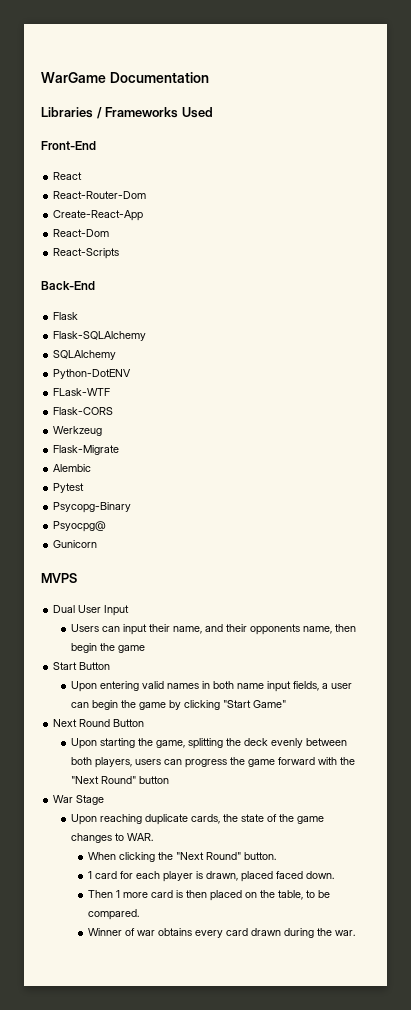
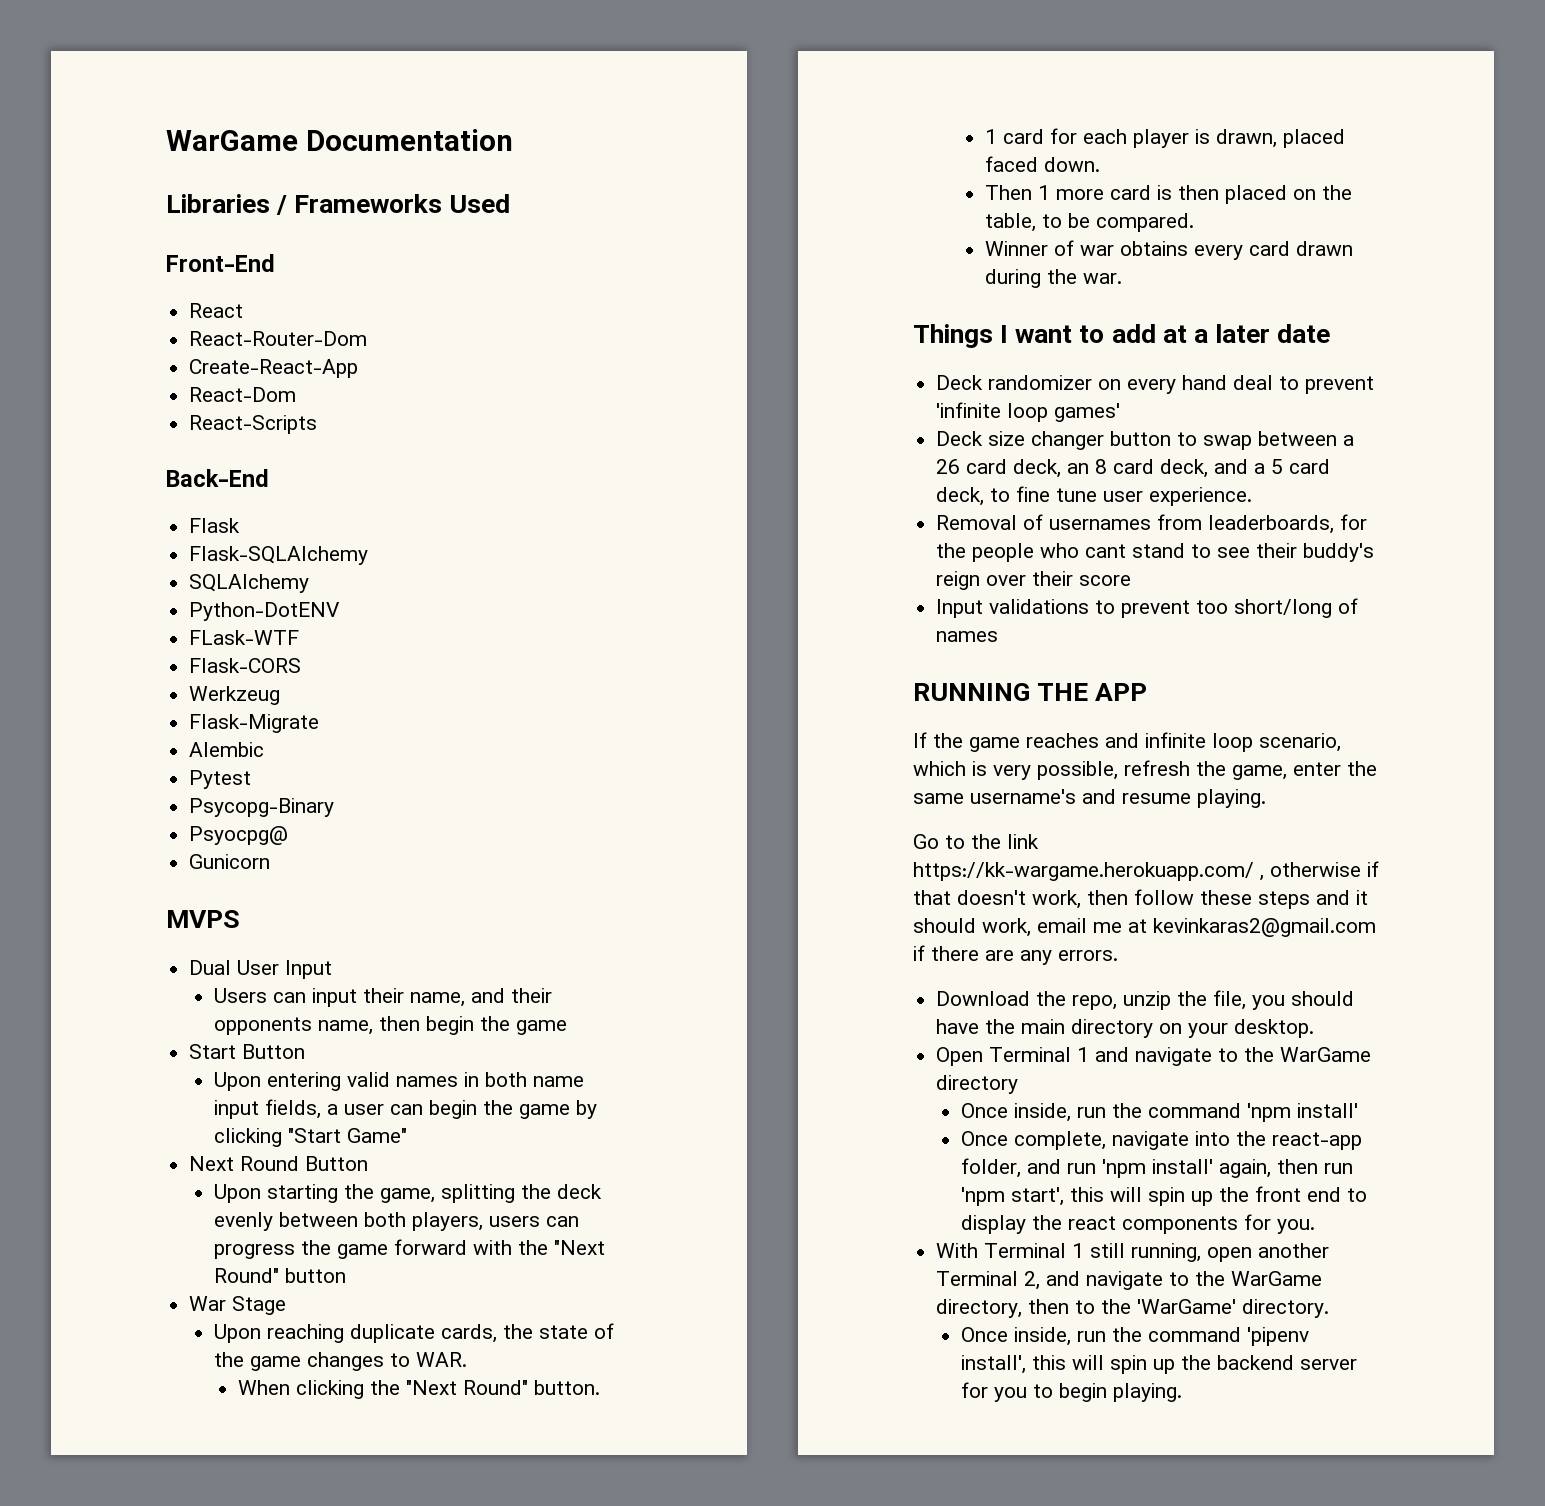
(356, 933) none -> [913,324,1331,348] [936,375,1375,394] [936,402,1121,422] [936,431,1355,450] [936,459,1331,478] [936,486,1253,506] [936,514,1368,534] [936,543,1375,562] [936,571,1132,590] [936,598,1359,618] [936,631,999,642] [913,683,1148,701] [913,732,1341,752] [913,760,1377,780] [913,789,1266,808] [913,834,1039,849] [913,861,1379,881] [913,889,1368,909] [913,918,1376,937] [913,945,1118,965] [936,990,1355,1010] [936,1019,1315,1038] [936,1047,1372,1066] [936,1075,1019,1094] [960,1103,1358,1122] [960,1131,1362,1150] [960,1158,1353,1178] [960,1186,1367,1206] [960,1214,1315,1234] [936,1243,1330,1262] [936,1271,1323,1290] [936,1299,1330,1318] [960,1327,1309,1346] [960,1355,1357,1374] [960,1382,1182,1402] // Things I want to add at a later date // Deck randomizer on every hand deal to prevent 'infinite loop games' // Deck size changer button to swap between a 26 card deck, an 8 card deck, and a 5 card deck, to fine tune user experience. // Removal of usernames from leaderboards, for the people who cant stand to see their buddy's reign over their score // Input validations to prevent too short/long of names // RUNNING THE APP // If the game reaches and infinite loop scenario, which is very possible, refresh the game, enter the same username's and resume playing. // Go to the link https://kk-wargame.herokuapp.com/ , otherwise if that doesn't work, then follow these steps and it should work, email me at kevinkaras2@gmail.com if there are any errors. // Download the repo, unzip the file, you should have the main directory on your desktop. // Open Terminal 1 and navigate to the WarGame directory // Once inside, run the command 'npm install' // Once complete, navigate into the react-app folder, and run 'npm install' again, then run 'npm start', this will spin up the front end to display the react components for you. // With Terminal 1 still running, open another Terminal 2, and navigate to the WarGame directory, then to the 'WarGame' directory. // Once inside, run the command 'pipenv install', this will spin up the backend server for you to begin playing.

